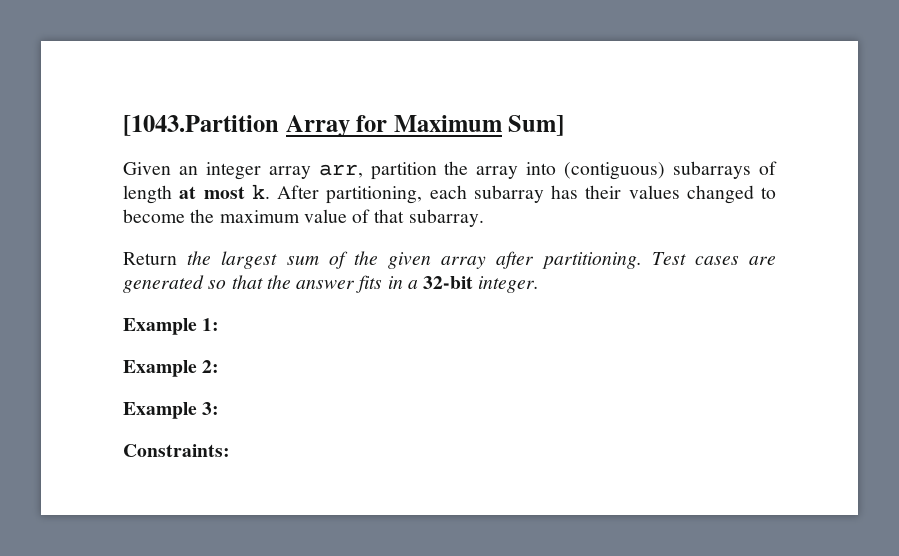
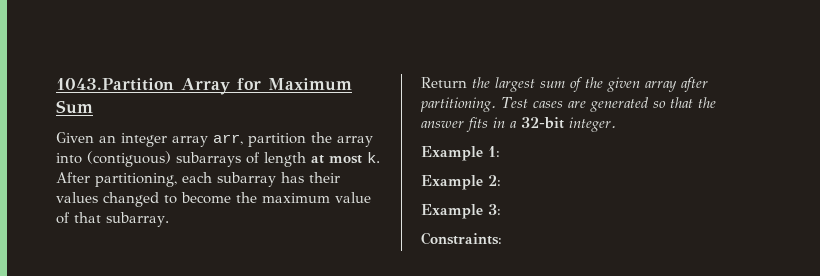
[123,115,279,136] [1043.Partition -> [56,78,174,91] 1043.Partition
[508,115,565,136] Sum] -> [56,100,93,114] Sum

